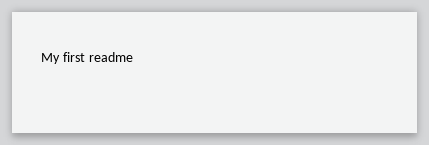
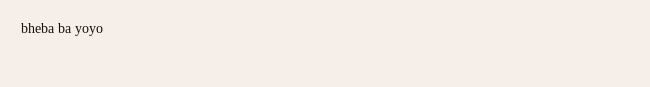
[41,52,133,64] My first readme -> [21,23,103,36] bheba ba yoyo

